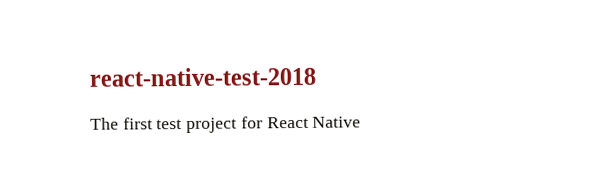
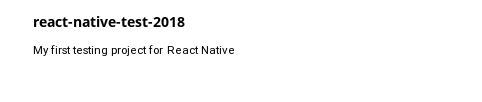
[90,117,183,130] The first test -> [33,45,109,56] My first testing

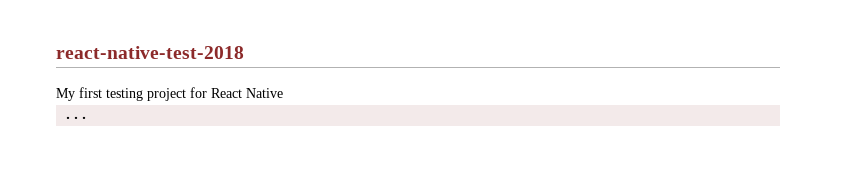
(235, 50) none -> [64,116,89,119] // ...

